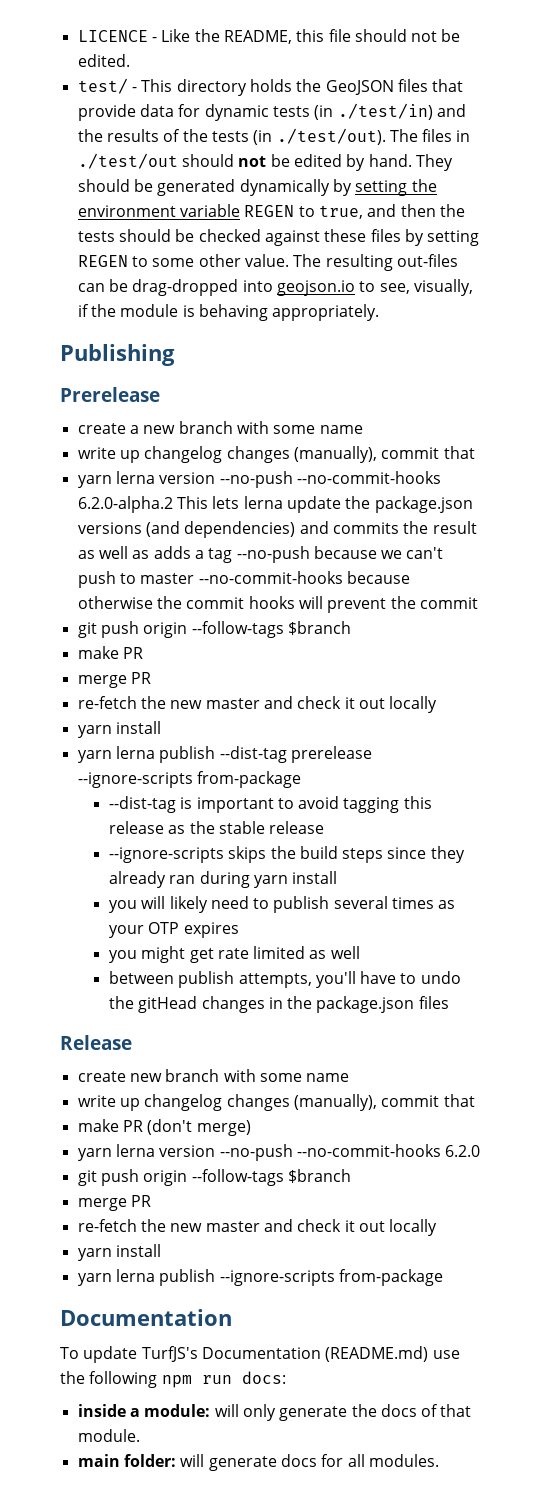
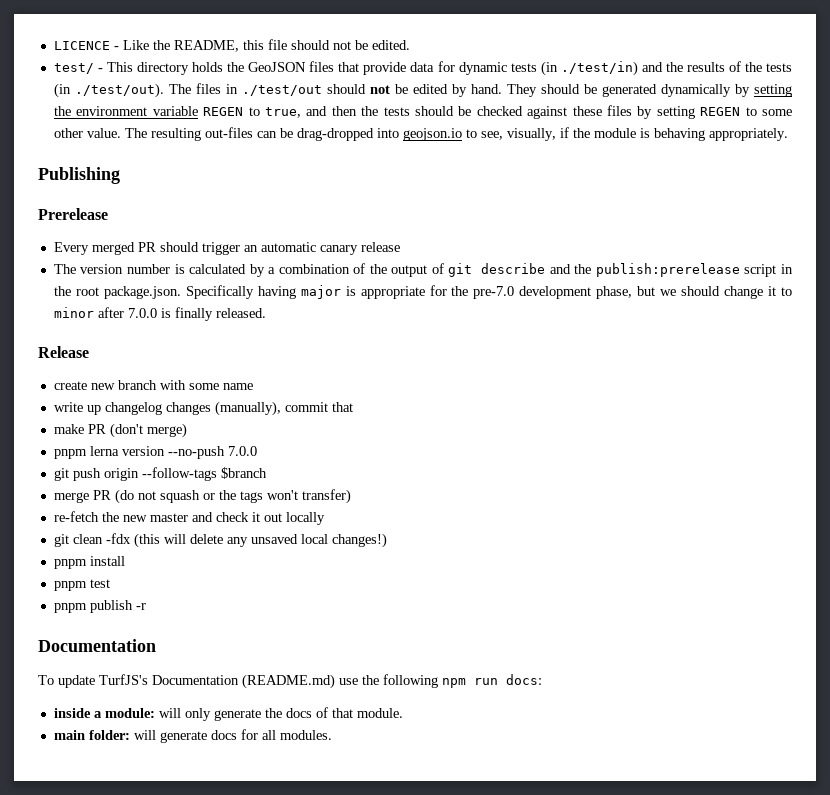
[77,421,363,434] [77,446,475,463] [77,471,441,488] [77,496,473,513] [77,521,477,538] [77,546,444,563] [77,571,410,588] [77,596,478,613] [77,621,351,638] [77,646,143,659] [77,672,151,688] [77,696,438,713] [77,721,161,738] [77,746,372,763] [77,771,301,788] [108,796,432,813] [108,821,325,834] [108,846,465,863] [108,871,338,888] [108,896,456,913] [108,922,239,938] [108,946,360,963] [108,971,461,988] [108,996,449,1013] create a new branch with some name // write up changelog changes (manually), commit that // yarn lerna version --no-push --no-commit-hooks 6.2.0-alpha.2 This lets lerna update the package.json versions (and dependencies) and commits the result as well as adds a tag --no-push because we can't push to master --no-commit-hooks because otherwise the commit hooks will prevent the commit // git push origin --follow-tags $branch // make PR // merge PR // re-fetch the new master and check it out locally // yarn install // yarn lerna publish --dist-tag prerelease --ignore-scripts from-package // --dist-tag is important to avoid tagging this release as the stable release // --ignore-scripts skips the build steps since they already ran during yarn install // you will likely need to publish several times as your OTP expires // you might get rate limited as well // between publish attempts, you'll have to undo the gitHead changes in the package.json files -> [53,242,400,255] [53,263,793,277] [53,285,792,299] [53,307,266,321] Every merged PR should trigger an automatic canary release // The version number is calculated by a combination of the output of git describe and the publish:prerelease script in the root package.json. Specifically having major is appropriate for the pre-7.0 development phase, but we should change it to minor after 7.0.0 is finally released.
[77,1144,481,1161] yarn lerna version --no-push --no-commit-hooks 6.2.0 -> [53,446,257,459] pnpm lerna version --no-push 7.0.0
[77,1219,438,1236] [77,1244,161,1261] [77,1269,443,1286] // re-fetch the new master and check it out locally // yarn install // yarn lerna publish --ignore-scripts from-package -> [114,489,351,504] [53,511,325,525] [53,533,387,548] [53,556,125,569] [53,579,110,591] [53,600,146,613] (do not squash or the tags won't transfer) // re-fetch the new master and check it out locally // git clean -fdx (this will delete any unsaved local changes!) // pnpm install // pnpm test // pnpm publish -r

